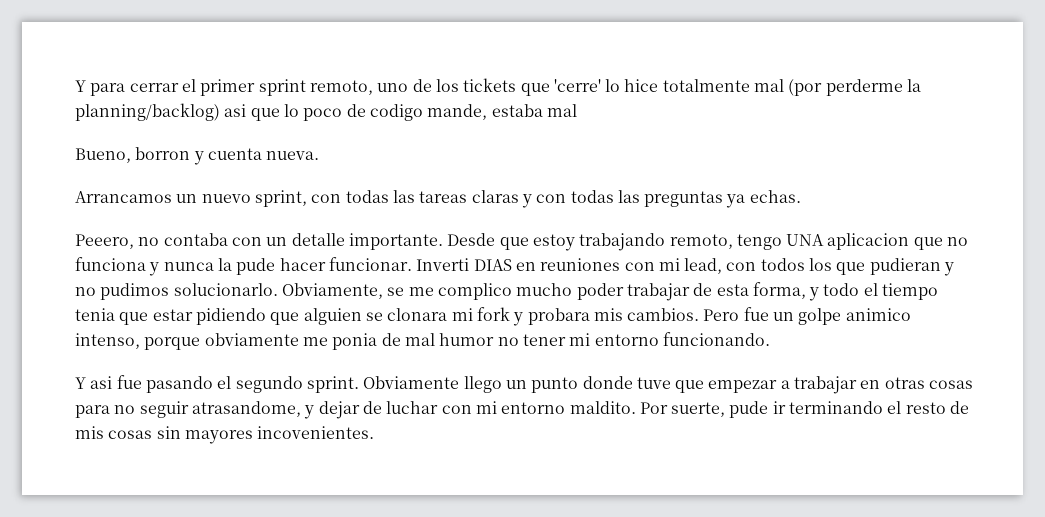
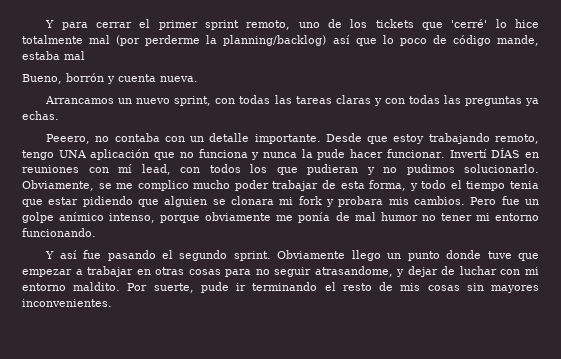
[553,79,601,92] 'cerre' -> [451,19,488,28] 'cerré'
[224,104,247,117] asi -> [332,35,350,44] así
[369,104,423,121] codigo -> [452,35,491,46] código
[135,147,191,160] borron -> [66,73,104,82] borrón
[827,233,910,250] aplicacion -> [90,149,150,160] aplicación
[416,258,512,271] Inverti DIAS -> [449,148,521,158] Invertí DÍAS
[658,258,680,271] mi -> [118,164,132,173] mí
[845,308,911,321] animico -> [59,212,105,221] anímico
[332,333,378,350] ponia -> [298,212,331,223] ponía
[90,376,113,389] asi -> [59,250,77,259] así
[257,426,375,439] incovenientes. -> [22,299,112,307] inconvenientes.

